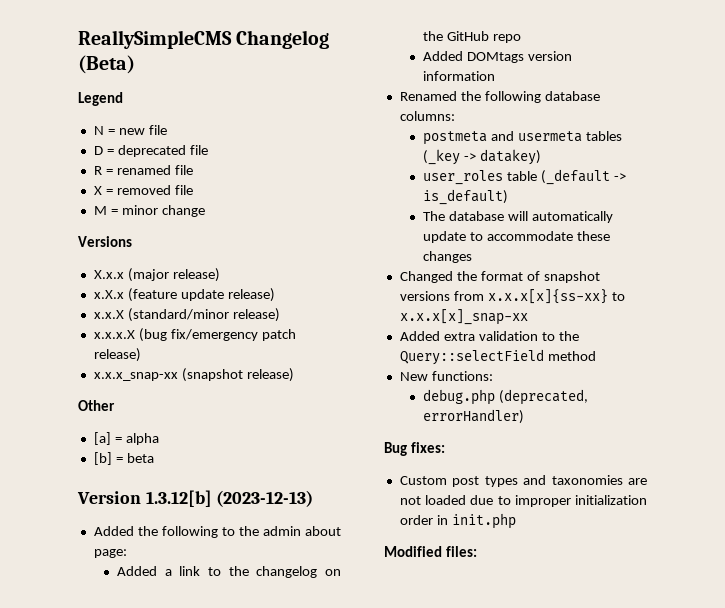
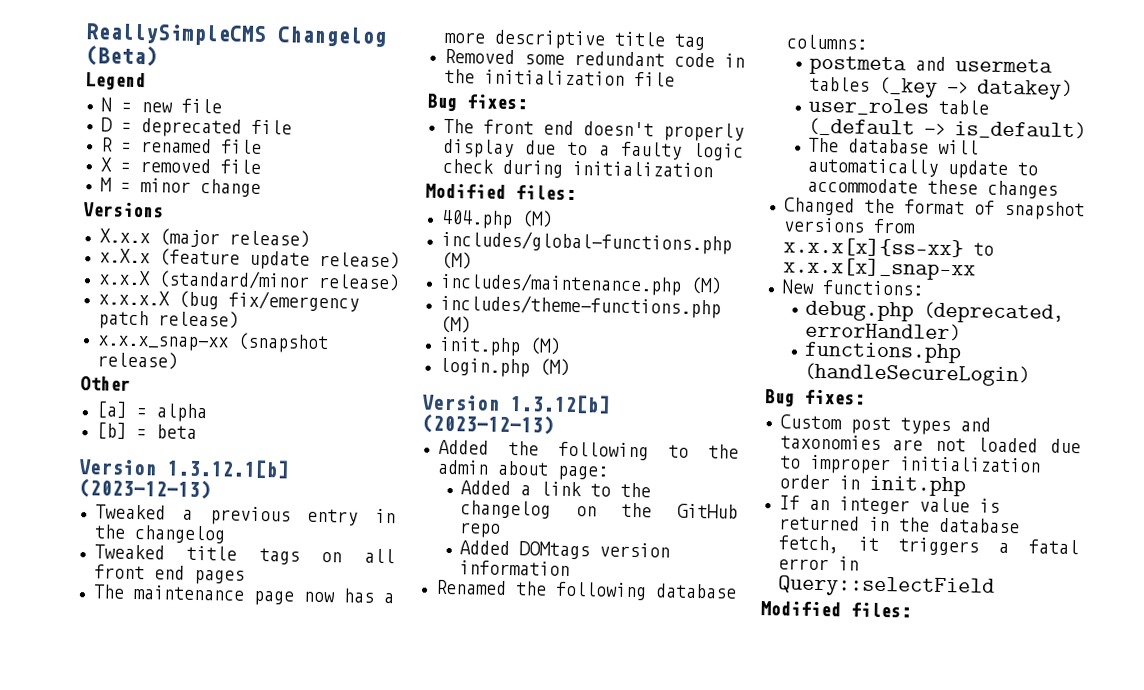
(154, 458) none -> [78,458,289,479] [78,478,211,500] [94,504,396,526] [93,524,226,544] [93,544,395,565] [93,564,245,585] [92,584,394,606] [443,29,706,51] [443,48,745,68] [443,68,675,87] [426,93,528,112] [442,118,744,142] [442,138,744,161] [441,158,713,178] [425,183,576,201] [440,209,553,230] [440,229,732,255] [440,251,472,270] [439,271,722,296] [439,293,721,319] [439,315,471,334] [438,336,561,357] [438,357,570,378] // Version 1.3.12.1[b] (2023-12-13) // Tweaked a previous entry in the changelog // Tweaked title tags on all front end pages // The maintenance page now has a more descriptive title tag // Removed some redundant code in the initialization file // Bug fixes: // The front end doesn't properly display due to a faulty logic check during initialization // Modified files: // 404.php (M) // includes/global-functions.php (M) // includes/maintenance.php (M) // includes/theme-functions.php (M) // init.php (M) // login.php (M)
[399,331,579,341] [399,349,596,365] // Added extra validation to the Query::selectField method -> (976, 269) none
(525, 416) none -> [804,341,963,364] [804,362,1030,387] // functions.php (handleSecureLogin)
(516, 521) none -> [778,495,1000,515] [778,515,1020,534] [777,535,1079,556] [777,556,859,571] [777,575,995,598] // If an integer value is returned in the database fetch, it triggers a fatal error in Query::selectField

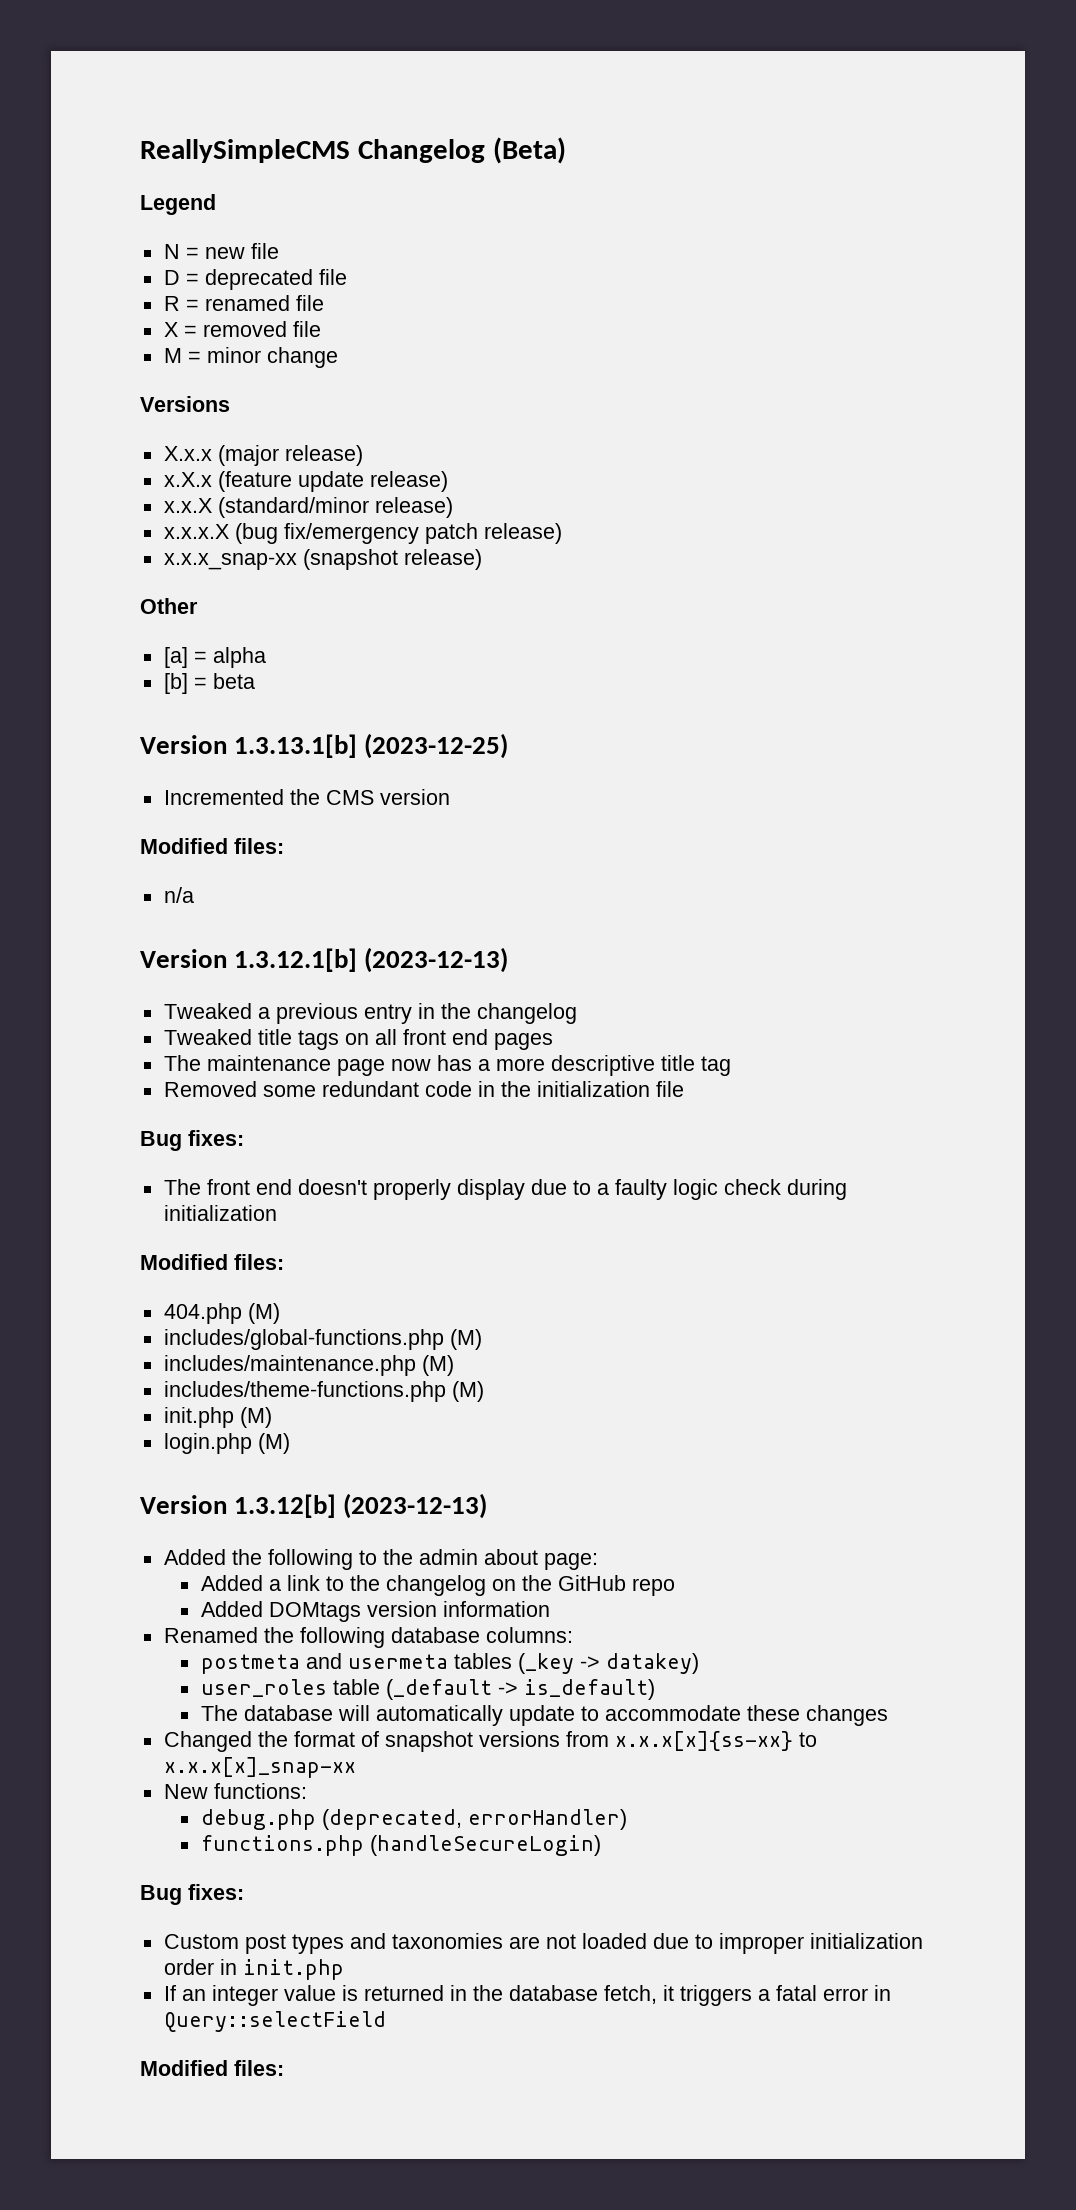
(197, 431) none -> [140,733,509,759] [163,789,450,805] [140,838,284,854] [163,887,194,903] // Version 1.3.13.1[b] (2023-12-25) // Incremented the CMS version // Modified files: // n/a

